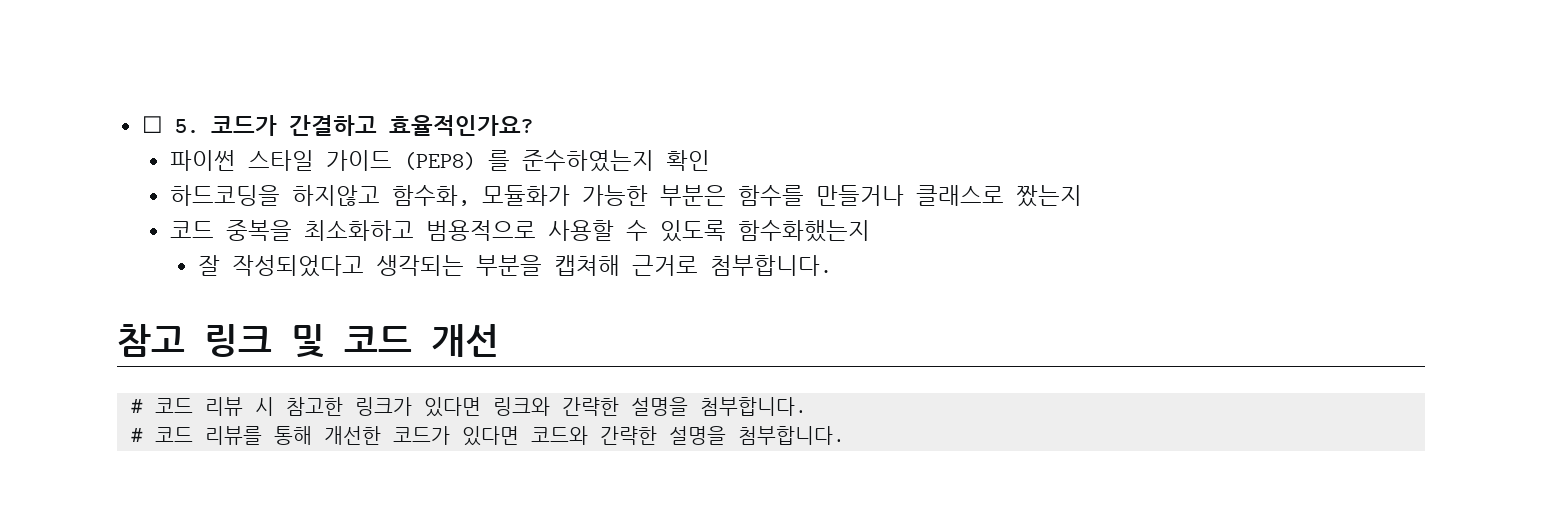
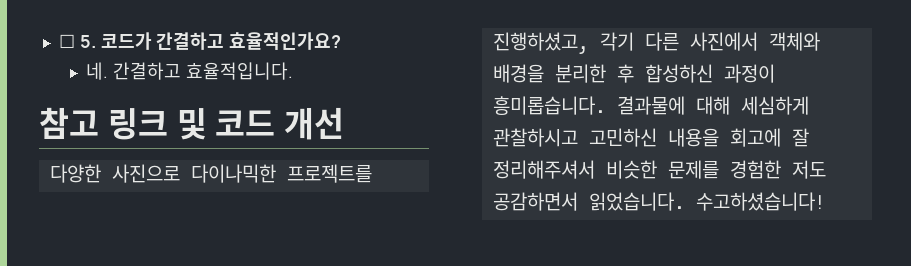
[170,150,711,172] [170,185,1083,207] [170,220,871,242] [198,255,833,277] 파이썬 스타일 가이드 (PEP8) 를 준수하였는지 확인 // 하드코딩을 하지않고 함수화, 모듈화가 가능한 부분은 함수를 만들거나 클래스로 짰는지 // 코드 중복을 최소화하고 범용적으로 사용할 수 있도록 함수화했는지 // 잘 작성되었다고 생각되는 부분을 캡쳐해 근거로 첨부합니다. -> [86,62,293,80] 네. 간결하고 효율적입니다.
[130,397,807,417] [130,426,845,446] # 코드 리뷰 시 참고한 링크가 있다면 링크와 간략한 설명을 첨부합니다. // # 코드 리뷰를 통해 개선한 코드가 있다면 코드와 간략한 설명을 첨부합니다. -> [49,164,372,183] [492,32,820,54] [492,64,775,83] [492,96,809,115] [492,128,809,147] [492,160,826,179] [492,192,825,211] 다양한 사진으로 다이나믹한 프로젝트를 진행하셨고, 각기 다른 사진에서 객체와 배경을 분리한 후 합성하신 과정이 흥미롭습니다. 결과물에 대해 세심하게 관찰하시고 고민하신 내용을 회고에 잘 정리해주셔서 비슷한 문제를 경험한 저도 공감하면서 읽었습니다. 수고하셨습니다!

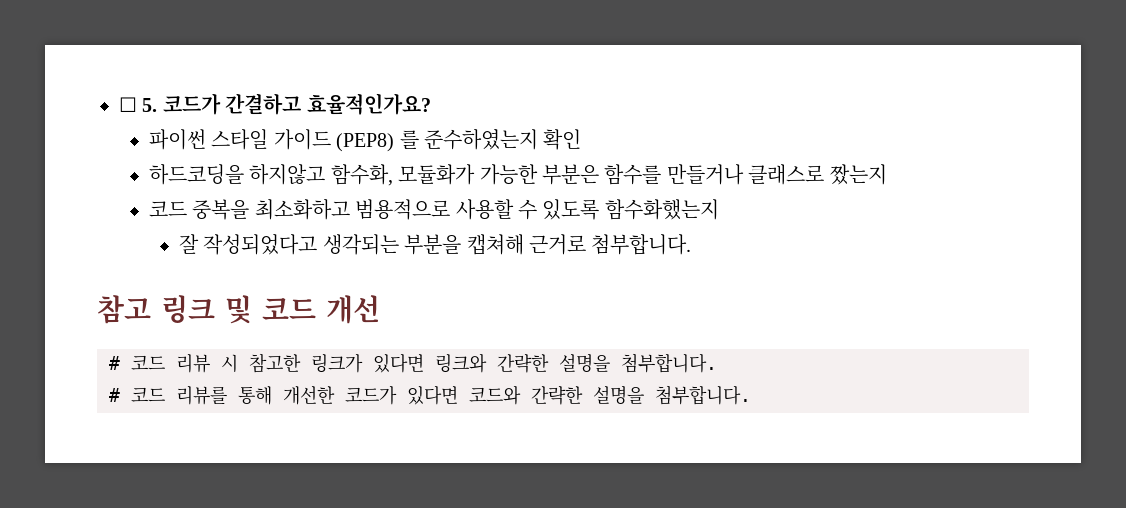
[86,62,293,80] 네. 간결하고 효율적입니다. -> [149,129,582,152] [149,164,887,186] [149,199,719,220] [179,234,692,255] 파이썬 스타일 가이드 (PEP8) 를 준수하였는지 확인 // 하드코딩을 하지않고 함수화, 모듈화가 가능한 부분은 함수를 만들거나 클래스로 짰는지 // 코드 중복을 최소화하고 범용적으로 사용할 수 있도록 함수화했는지 // 잘 작성되었다고 생각되는 부분을 캡쳐해 근거로 첨부합니다.
[49,164,372,183] [492,32,820,54] [492,64,775,83] [492,96,809,115] [492,128,809,147] [492,160,826,179] [492,192,825,211] 다양한 사진으로 다이나믹한 프로젝트를 진행하셨고, 각기 다른 사진에서 객체와 배경을 분리한 후 합성하신 과정이 흥미롭습니다. 결과물에 대해 세심하게 관찰하시고 고민하신 내용을 회고에 잘 정리해주셔서 비슷한 문제를 경험한 저도 공감하면서 읽었습니다. 수고하셨습니다! -> [109,353,717,373] [109,385,751,405] # 코드 리뷰 시 참고한 링크가 있다면 링크와 간략한 설명을 첨부합니다. // # 코드 리뷰를 통해 개선한 코드가 있다면 코드와 간략한 설명을 첨부합니다.

